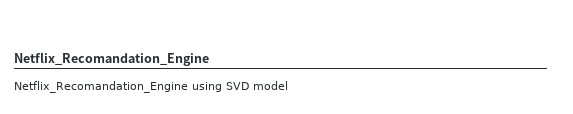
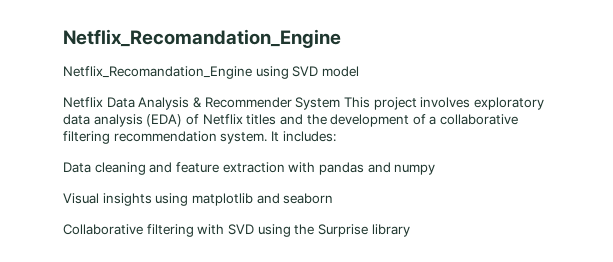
(288, 85) none -> [63,97,544,110] [63,114,519,127] [63,131,336,144] [63,162,436,175] [63,193,334,206] [63,224,410,237] // Netflix Data Analysis & Recommender System This project involves exploratory data analysis (EDA) of Netflix titles and the development of a collaborative filtering recommendation system. It includes: // Data cleaning and feature extraction with pandas and numpy // Visual insights using matplotlib and seaborn // Collaborative filtering with SVD using the Surprise library

